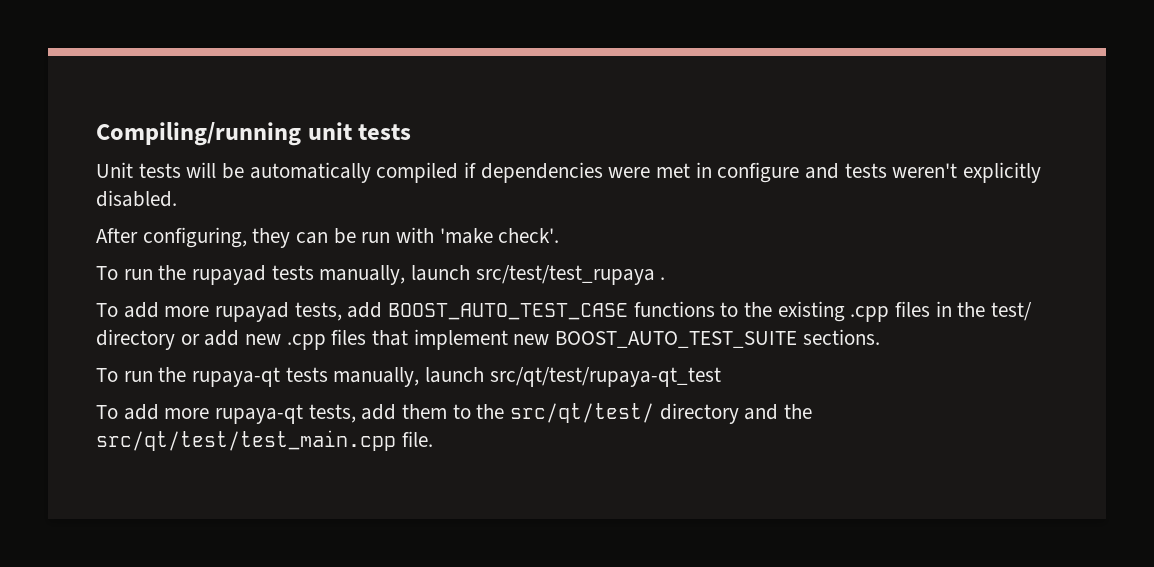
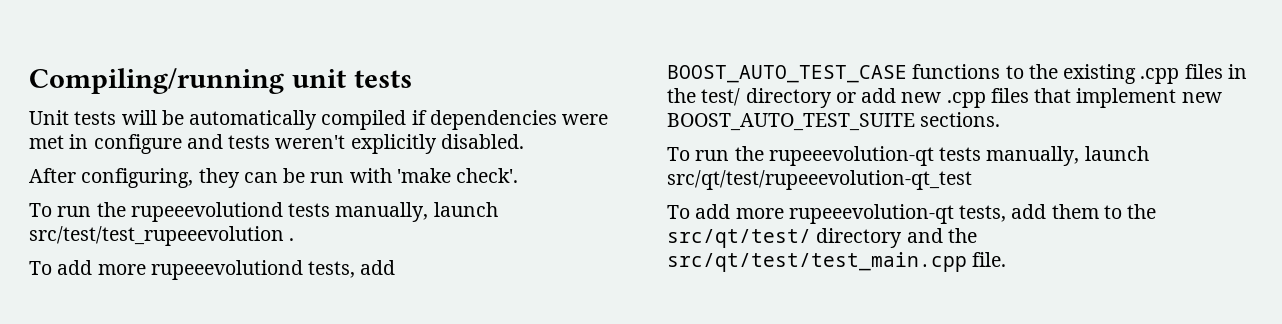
[192,265,655,285] rupayad tests manually, launch src/test/test_rupaya -> [130,202,498,222] [29,226,284,246] rupeeevolutiond tests manually, launch src/test/test_rupeeevolution
[215,302,290,322] rupayad -> [150,260,303,280] rupeeevolutiond
[192,367,721,387] [96,404,304,424] rupaya-qt tests manually, launch src/qt/test/rupaya-qt_test // To add more rupaya-qt -> [768,146,1149,166] [667,170,972,190] [667,204,954,224] rupeeevolution-qt tests manually, launch src/qt/test/rupeeevolution-qt_test // To add more rupeeevolution-qt

